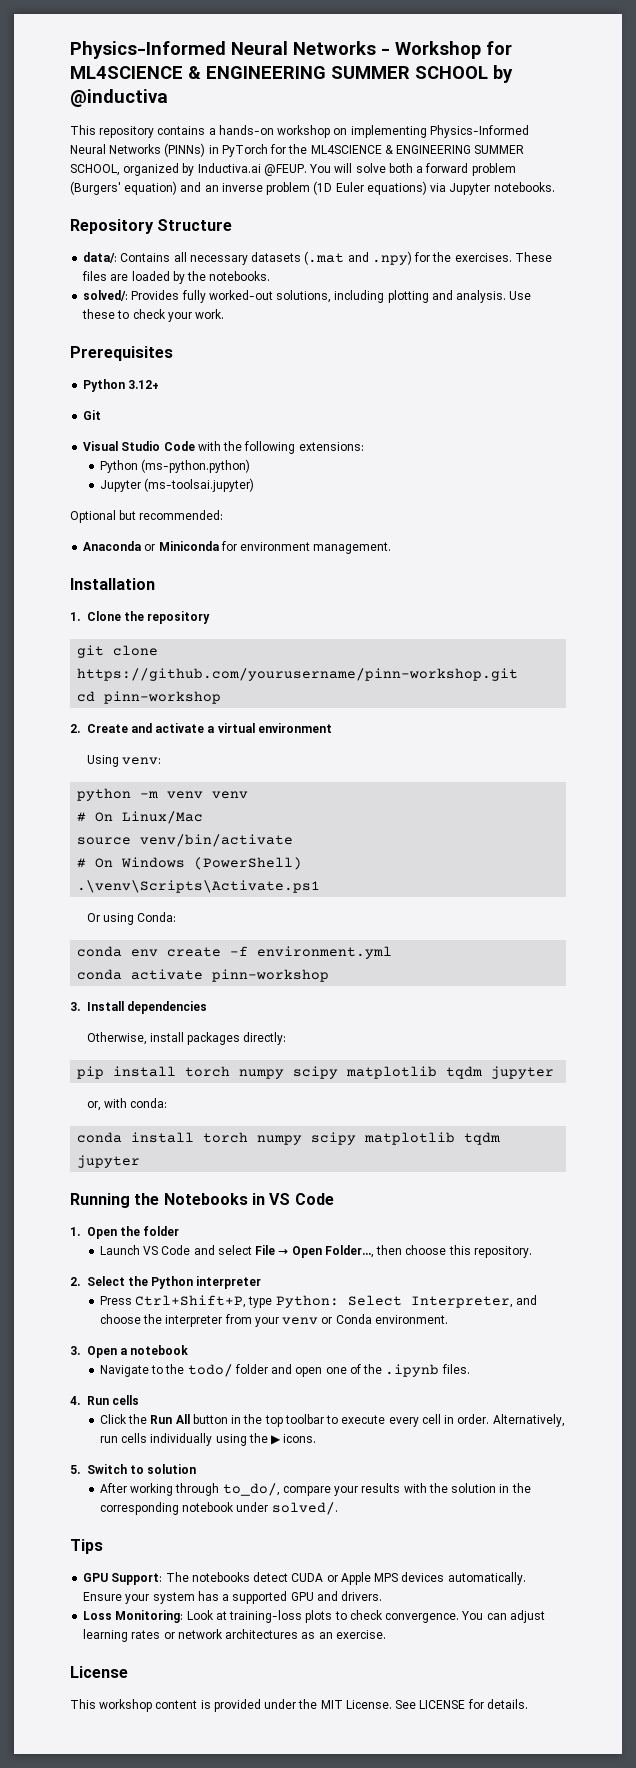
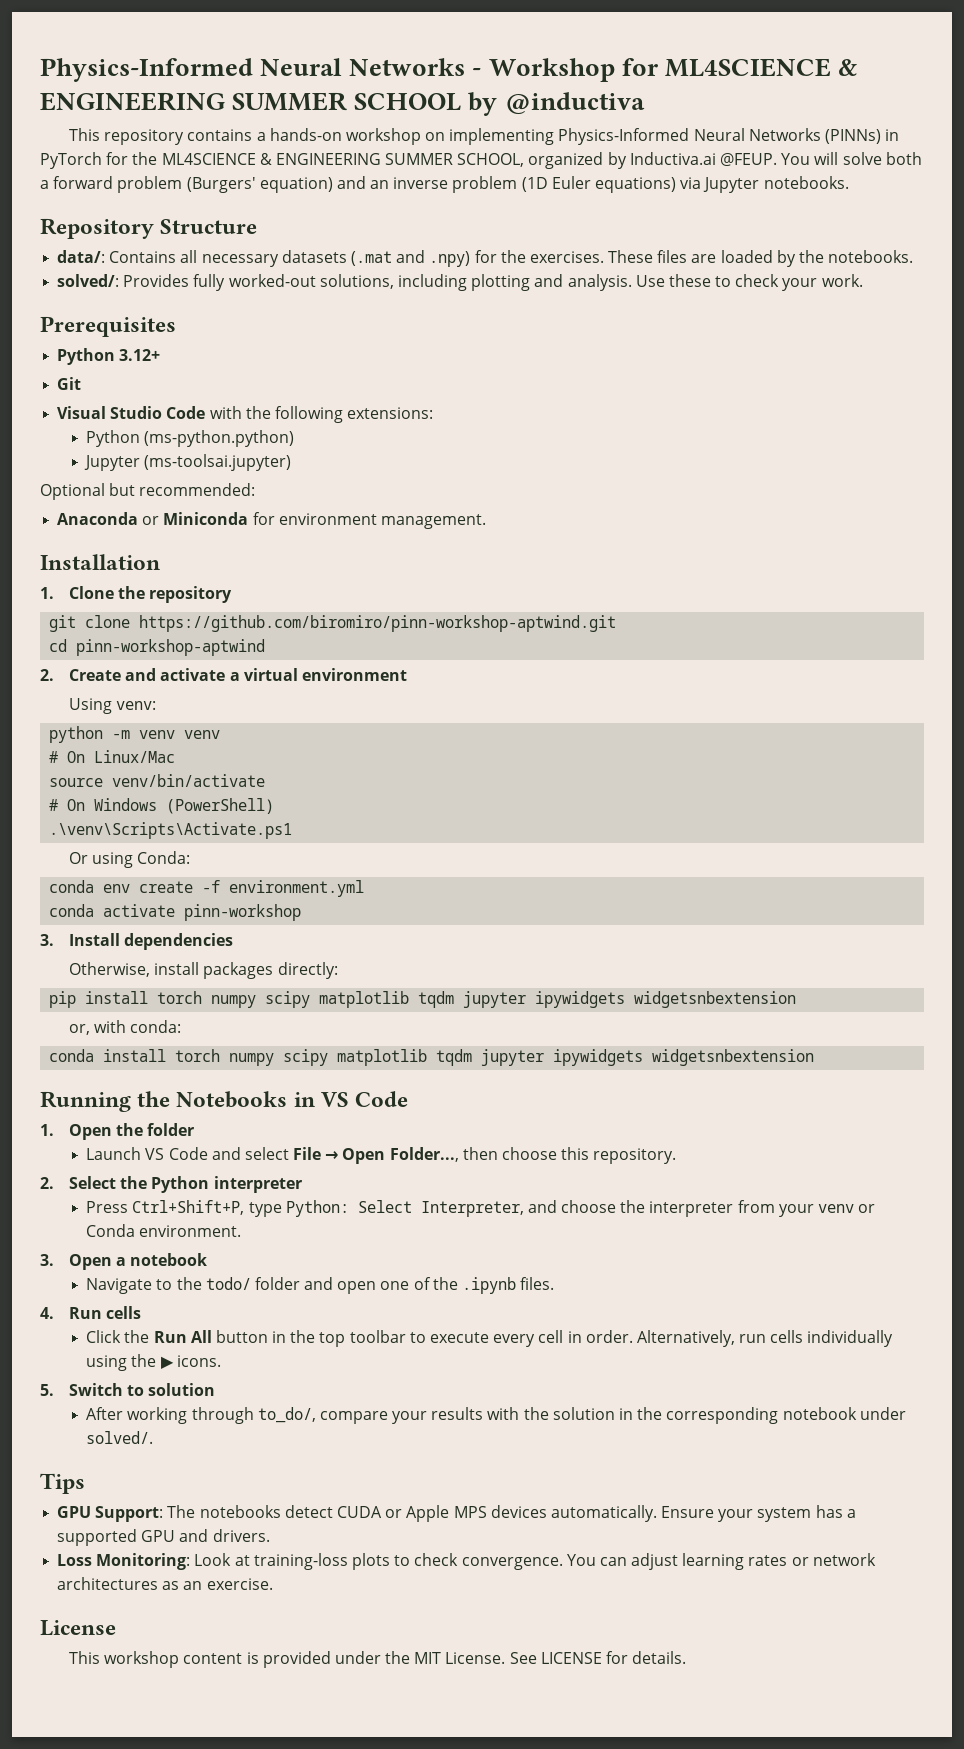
[77,668,519,681] https://github.com/yourusername/pinn-workshop.git -> [139,615,617,632] https://github.com/biromiro/pinn-workshop-aptwind.git
[104,691,222,704] pinn-workshop -> [76,639,266,656] pinn-workshop-aptwind
(555, 1072) none -> [535,991,797,1008] ipywidgets widgetsnbextension
(141, 1161) none -> [553,1049,815,1066] ipywidgets widgetsnbextension

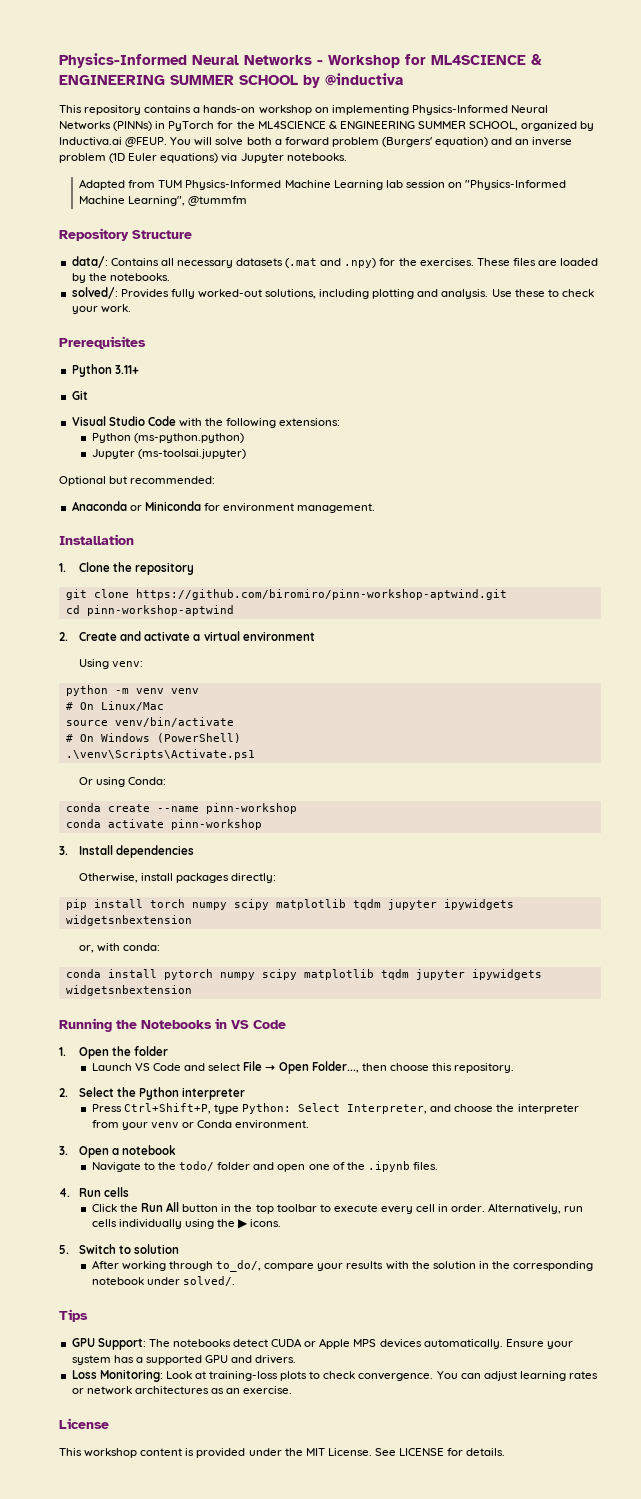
(849, 182) none -> [79,179,567,190] [79,196,248,206] // Adapted from TUM Physics-Informed Machine Learning lab session on "Physics-Informed Machine Learning", @tummfm
[119,349,161,361] 3.12+ -> [114,365,139,374] 3.11+
[103,880,365,897] env create -f environment.yml -> [107,803,297,814] create --name pinn-workshop
[175,1049,221,1062] torch -> [163,969,213,980] pytorch

